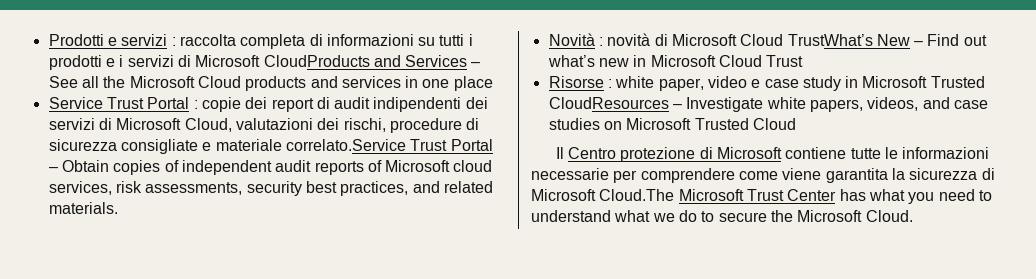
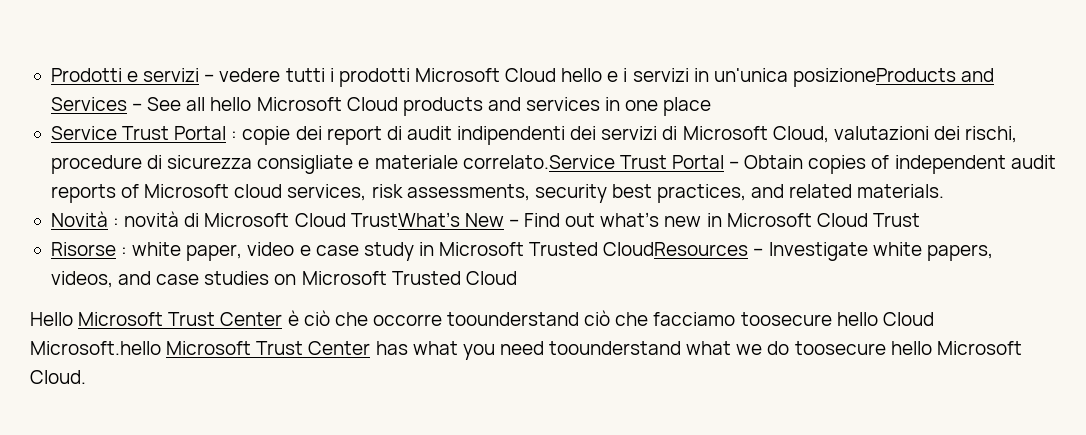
[171,34,473,49] [48,55,370,70] : raccolta completa di informazioni su tutti i prodotti e i servizi di Microsoft CloudProducts -> [204,68,956,87] – vedere tutti i prodotti Microsoft Cloud hello e i servizi in un'unica posizioneProducts
[103,76,126,88] the -> [210,97,252,111] hello
[555,147,990,162] [531,168,995,183] [531,189,675,201] Il Centro protezione di Microsoft contiene tutte le informazioni necessarie per comprendere come viene garantita la sicurezza di Microsoft Cloud.The -> [30,310,934,326] [30,341,161,355] Hello Microsoft Trust Center è ciò che occorre toounderstand ciò che facciamo toosecure hello Cloud Microsoft.hello
[978,190,992,201] [531,210,611,222] to understand -> [549,341,682,355] toounderstand
[701,210,793,222] to secure the -> [794,341,932,355] toosecure hello

